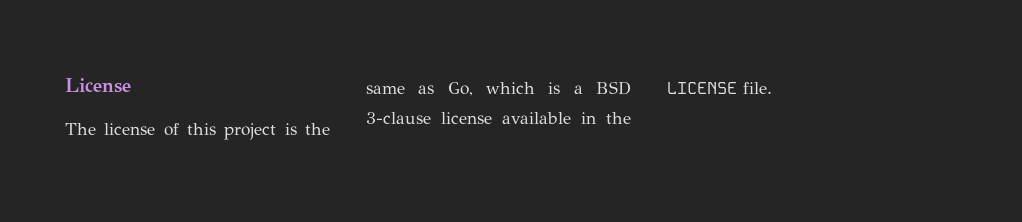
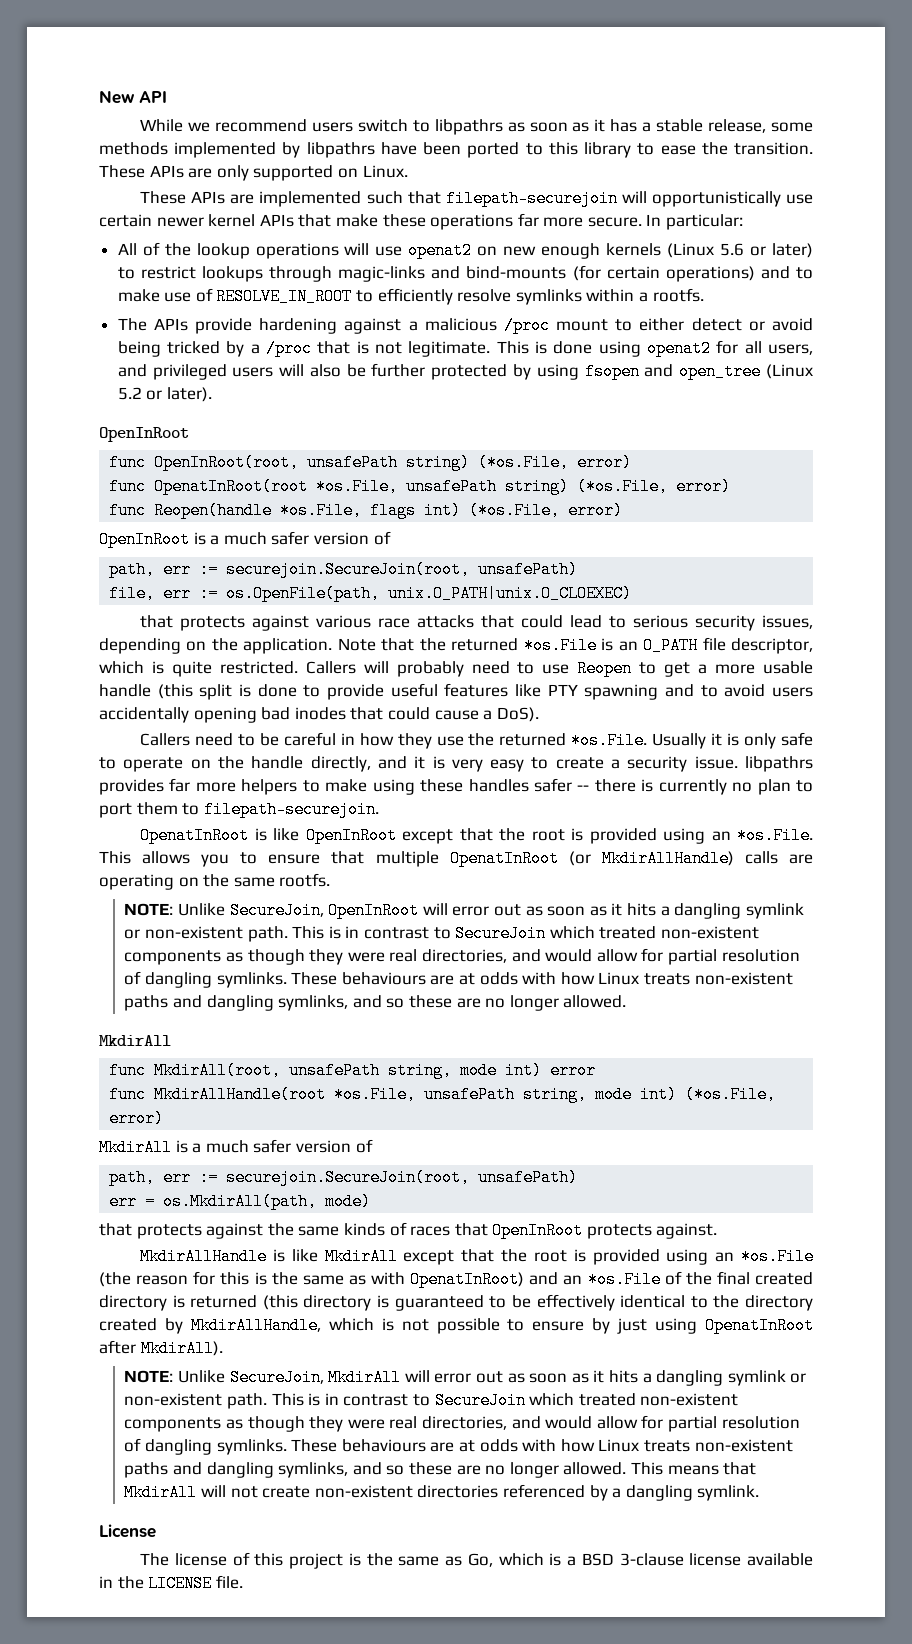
(65, 85) none -> [99,90,167,104] [140,119,813,135] [99,142,813,158] [99,165,408,181] [140,190,813,207] [99,213,744,230] [117,242,813,259] [117,265,814,282] [117,288,704,305] [117,317,814,334] [117,340,813,357] [117,363,813,380] [117,387,212,402] [99,427,189,442] [109,454,633,471] [109,478,732,495] [109,502,624,519] [99,531,391,548] [109,561,579,578] [109,585,633,602] [140,615,813,631] [99,637,813,654] [99,660,813,677] [99,683,813,700] [99,707,539,723] [140,732,814,749] [99,756,813,772] [99,778,813,795] [99,801,379,818] [140,827,813,844] [99,850,813,867] [99,873,331,890] [124,902,804,919] [124,925,759,942] [124,948,800,965] [124,971,793,988] [124,995,627,1011] [99,1035,171,1046] [109,1062,597,1079] [109,1086,777,1103] [109,1110,165,1127] [99,1139,373,1156] [109,1169,579,1186] [109,1193,372,1210] [99,1222,718,1239] [140,1248,814,1265] [99,1271,813,1288] [99,1294,813,1311] [99,1317,814,1334] [99,1340,223,1357] [124,1369,807,1386] [124,1392,739,1409] [124,1415,800,1432] [124,1438,793,1455] [124,1462,757,1478] [124,1484,760,1501] New API // While we recommend users switch to libpathrs as soon as it has a stable release, some methods implemented by libpathrs have been ported to this library to ease the transition. These APIs are only supported on Linux. // These APIs are implemented such that filepath-securejoin will opportunistically use certain newer kernel APIs that make these operations far more secure. In particular: // All of the lookup operations will use openat2 on new enough kernels (Linux 5.6 or later) to restrict lookups through magic-links and bind-mounts (for certain operations) and to make use of RESOLVE_IN_ROOT to efficiently resolve symlinks within a rootfs. // The APIs provide hardening against a malicious /proc mount to either detect or avoid being tricked by a /proc that is not legitimate. This is done using openat2 for all users, and privileged users will also be further protected by using fsopen and open_tree (Linux 5.2 or later). // OpenInRoot // func OpenInRoot(root, unsafePath string) (*os.File, error) // func OpenatInRoot(root *os.File, unsafePath string) (*os.File, error) // func Reopen(handle *os.File, flags int) (*os.File, error) // OpenInRoot is a much safer version of // path, err := securejoin.SecureJoin(root, unsafePath) // file, err := os.OpenFile(path, unix.O_PATH|unix.O_CLOEXEC) // that protects against various race attacks that could lead to serious security issues, depending on the application. Note that the returned *os.File is an O_PATH file descriptor, which is quite restricted. Callers will probably need to use Reopen to get a more usable handle (this split is done to provide useful features like PTY spawning and to avoid users accidentally opening bad inodes that could cause a DoS). // Callers need to be careful in how they use the returned *os.File. Usually it is only safe to operate on the handle directly, and it is very easy to create a security issue. libpathrs provides far more helpers to make using these handles safer -- there is currently no plan to port them to filepath-securejoin. // OpenatInRoot is like OpenInRoot except that the root is provided using an *os.File. This allows you to ensure that multiple OpenatInRoot (or MkdirAllHandle) calls are operating on the same rootfs. // NOTE: Unlike SecureJoin, OpenInRoot will error out as soon as it hits a dangling symlink or non-existent path. This is in contrast to SecureJoin which treated non-existent components as though they were real directories, and would allow for partial resolution of dangling symlinks. These behaviours are at odds with how Linux treats non-existent paths and dangling symlinks, and so these are no longer allowed. // MkdirAll // func MkdirAll(root, unsafePath string, mode int) error // func MkdirAllHandle(root *os.File, unsafePath string, mode int) (*os.File, error) // MkdirAll is a much safer version of // path, err := securejoin.SecureJoin(root, unsafePath) // err = os.MkdirAll(path, mode) // that protects against the same kinds of races that OpenInRoot protects against. // MkdirAllHandle is like MkdirAll except that the root is provided using an *os.File (the reason for this is the same as with OpenatInRoot) and an *os.File of the final created directory is returned (this directory is guaranteed to be effectively identical to the directory created by MkdirAllHandle, which is not possible to ensure by just using OpenatInRoot after MkdirAll). // NOTE: Unlike SecureJoin, MkdirAll will error out as soon as it hits a dangling symlink or non-existent path. This is in contrast to SecureJoin which treated non-existent components as though they were real directories, and would allow for partial resolution of dangling symlinks. These behaviours are at odds with how Linux treats non-existent paths and dangling symlinks, and so these are no longer allowed. This means that MkdirAll will not create non-existent directories referenced by a dangling symlink. //

